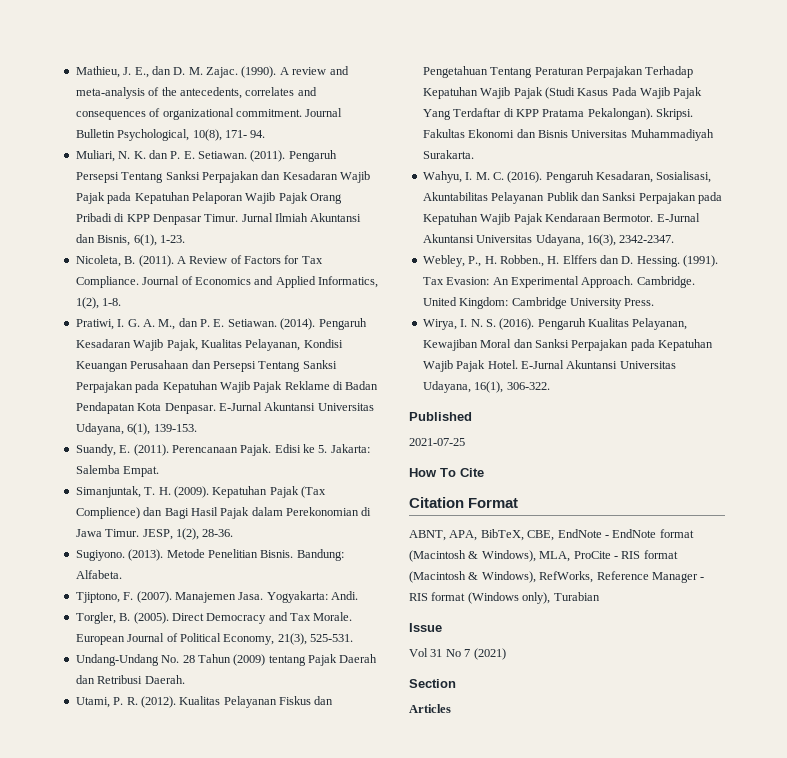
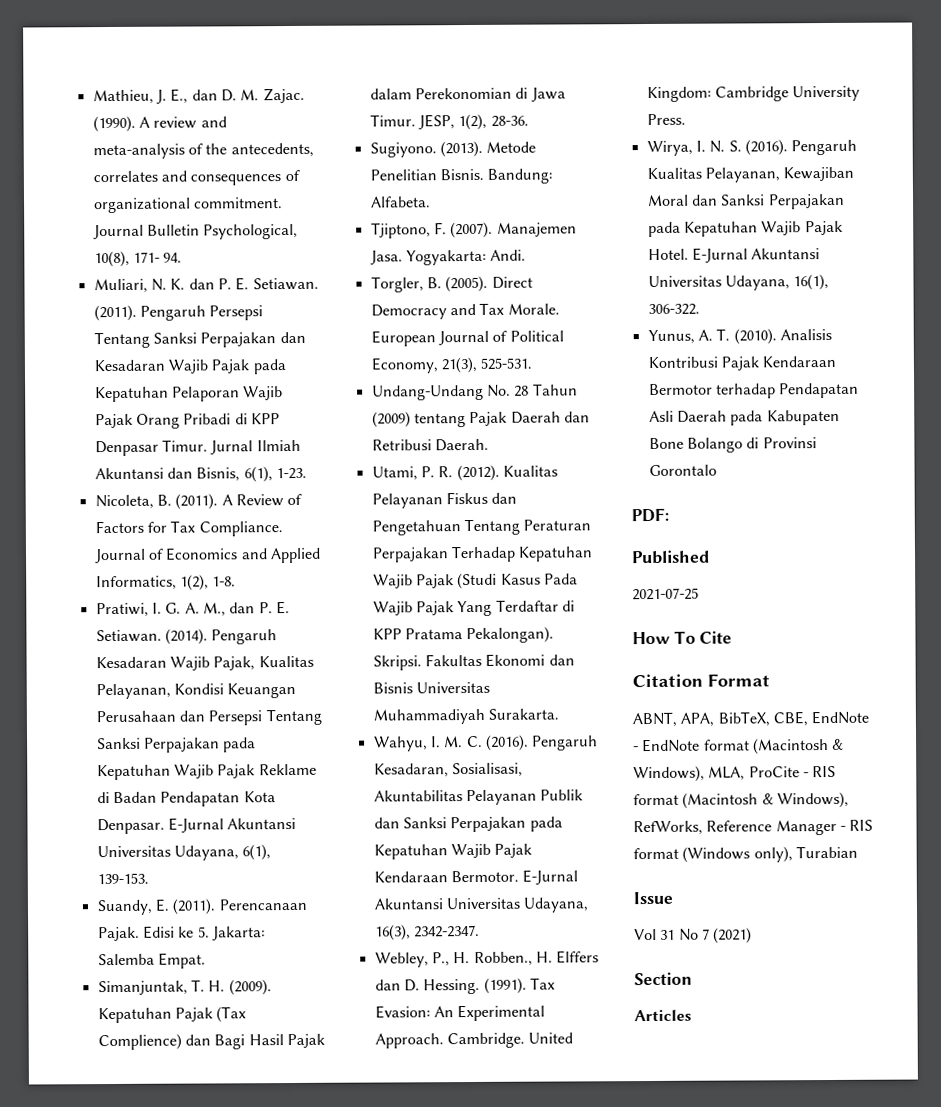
(550, 386) none -> [647,328,832,345] [647,355,837,371] [648,382,860,399] [648,409,840,426] [648,437,817,453] [648,464,717,477] [631,507,669,523] // Yunus, A. T. (2010). Analisis Kontribusi Pajak Kendaraan Bermotor terhadap Pendapatan Asli Daerah pada Kabupaten Bone Bolango di Provinsi Gorontalo // PDF:

